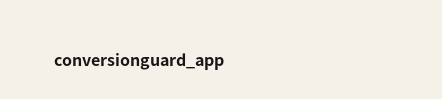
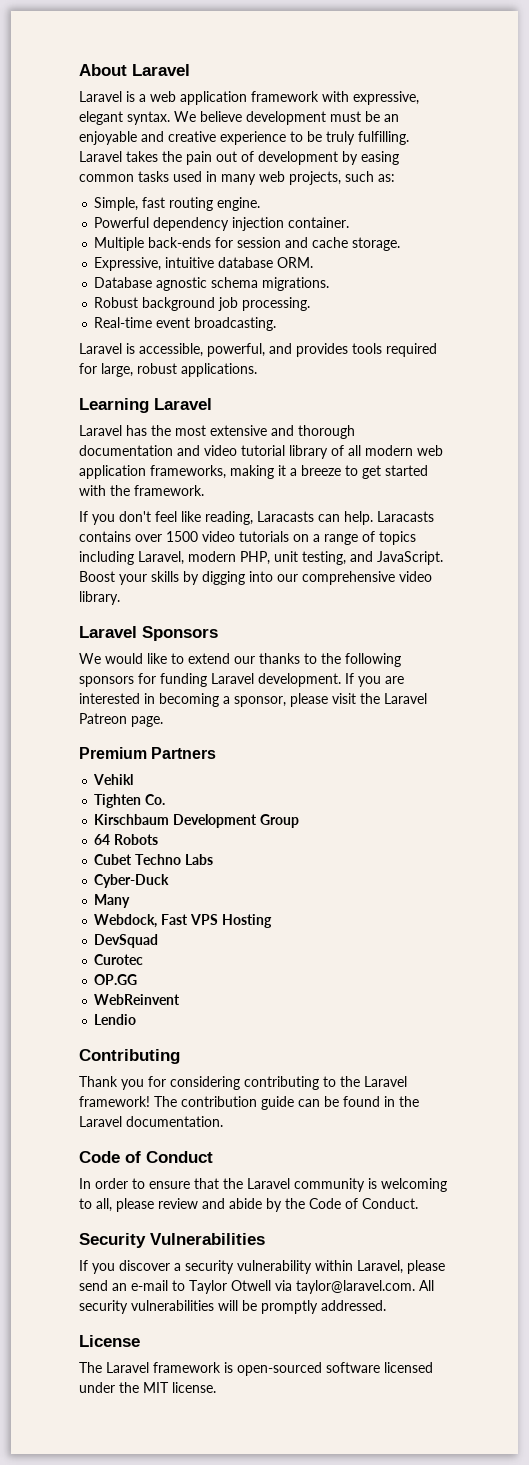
[54,53,224,70] conversionguard_app -> [79,64,190,76] [79,91,419,105] [79,111,399,125] [79,131,409,145] [79,151,399,165] [79,171,395,185] [94,197,261,211] [94,217,350,231] [94,237,401,251] [94,257,314,271] [94,277,330,291] [94,297,311,311] [94,317,277,331] [79,343,437,357] [79,363,257,377] [79,398,212,413] [79,425,355,439] [79,445,443,459] [79,465,428,479] [79,485,204,496] [79,511,434,525] [79,531,416,545] [79,551,443,565] [79,571,432,585] [79,591,120,605] [79,626,218,641] [79,653,401,667] [79,673,404,687] [79,693,427,707] [79,713,163,727] [79,747,217,759] [93,774,134,785] [94,794,166,808] [94,814,300,828] [94,834,159,845] [94,854,214,865] [94,874,170,888] [94,894,131,908] [94,914,273,928] [94,934,159,948] [94,954,144,965] [94,974,138,985] [94,994,181,1005] [94,1014,137,1025] [79,1049,180,1064] [79,1076,407,1090] [79,1096,419,1110] [79,1116,223,1127] [79,1151,213,1163] [79,1178,447,1192] [79,1198,418,1212] [79,1233,265,1248] [79,1260,445,1274] [79,1280,434,1294] [79,1300,386,1314] [79,1335,140,1347] [79,1362,433,1376] [79,1382,216,1393] About Laravel // Laravel is a web application framework with expressive, elegant syntax. We believe development must be an enjoyable and creative experience to be truly fulfilling. Laravel takes the pain out of development by easing common tasks used in many web projects, such as: // Simple, fast routing engine. // Powerful dependency injection container. // Multiple back-ends for session and cache storage. // Expressive, intuitive database ORM. // Database agnostic schema migrations. // Robust background job processing. // Real-time event broadcasting. // Laravel is accessible, powerful, and provides tools required for large, robust applications. // Learning Laravel // Laravel has the most extensive and thorough documentation and video tutorial library of all modern web application frameworks, making it a breeze to get started with the framework. // If you don't feel like reading, Laracasts can help. Laracasts contains over 1500 video tutorials on a range of topics including Laravel, modern PHP, unit testing, and JavaScript. Boost your skills by digging into our comprehensive video library. // Laravel Sponsors // We would like to extend our thanks to the following sponsors for funding Laravel development. If you are interested in becoming a sponsor, please visit the Laravel Patreon page. // Premium Partners // Vehikl // Tighten Co. // Kirschbaum Development Group // 64 Robots // Cubet Techno Labs // Cyber-Duck // Many // Webdock, Fast VPS Hosting // DevSquad // Curotec // OP.GG // WebReinvent // Lendio // Contributing // Thank you for considering contributing to the Laravel framework! The contribution guide can be found in the Laravel documentation. // Code of Conduct // In order to ensure that the Laravel community is welcoming to all, please review and abide by the Code of Conduct. // Security Vulnerabilities // If you discover a security vulnerability within Laravel, please send an e-mail to Taylor Otwell via taylor@laravel.com. All security vulnerabilities will be promptly addressed. // License // The Laravel framework is open-sourced software licensed under the MIT license.

